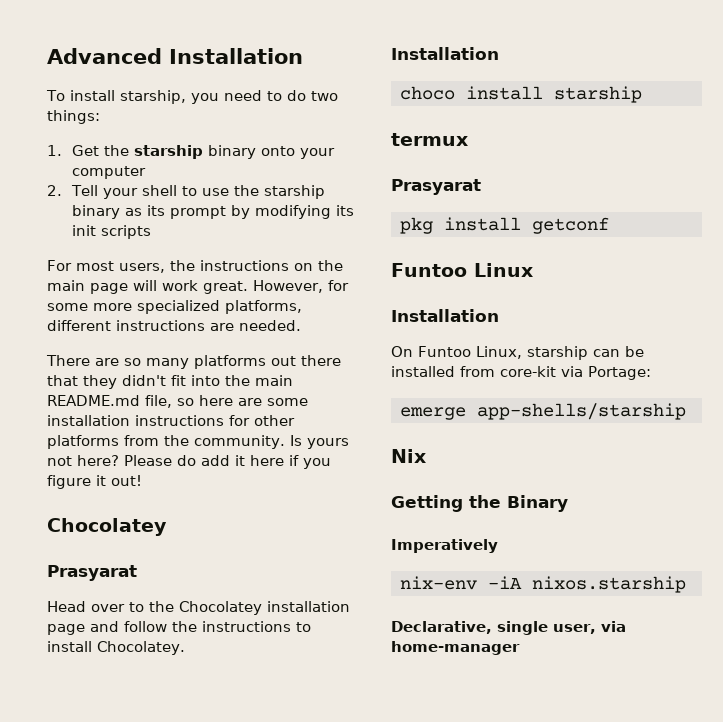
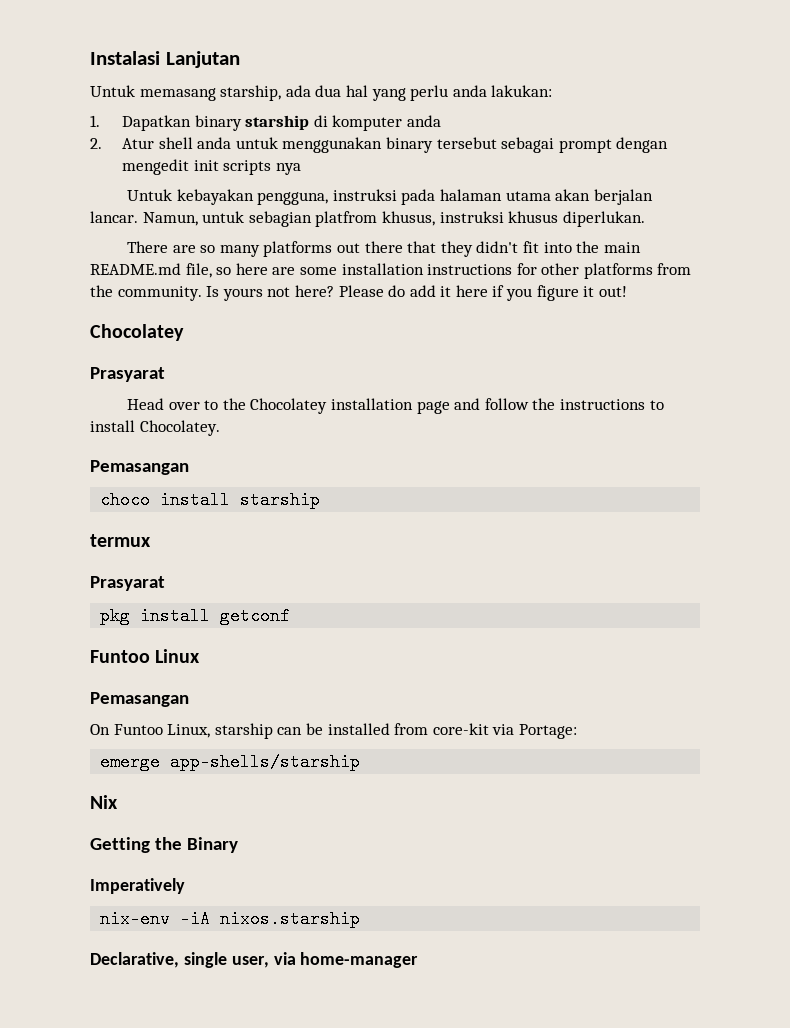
[47,48,303,64] [46,90,338,104] [47,110,100,124] [47,145,335,159] [71,166,146,179] [47,185,325,199] [71,205,354,219] [71,225,151,239] [47,260,343,273] [47,280,349,294] [47,300,302,314] [47,320,301,331] Advanced Installation // To install starship, you need to do two things: // 1. Get the starship binary onto your computer // 2. Tell your shell to use the starship binary as its prompt by modifying its init scripts // For most users, the instructions on the main page will work great. However, for some more specialized platforms, different instructions are needed. -> [90,51,240,68] [90,85,553,101] [90,115,442,131] [90,137,669,153] [122,159,301,175] [127,189,653,205] [90,211,645,227] Instalasi Lanjutan // Untuk memasang starship, ada dua hal yang perlu anda lakukan: // 1. Dapatkan binary starship di komputer anda // 2. Atur shell anda untuk menggunakan binary tersebut sebagai prompt dengan mengedit init scripts nya // Untuk kebayakan pengguna, instruksi pada halaman utama akan berjalan lancar. Namun, untuk sebagian platfrom khusus, instruksi khusus diperlukan.
[391,47,499,60] Installation -> [90,460,189,475] Pemasangan
[391,309,499,322] Installation -> [90,692,189,707] Pemasangan

